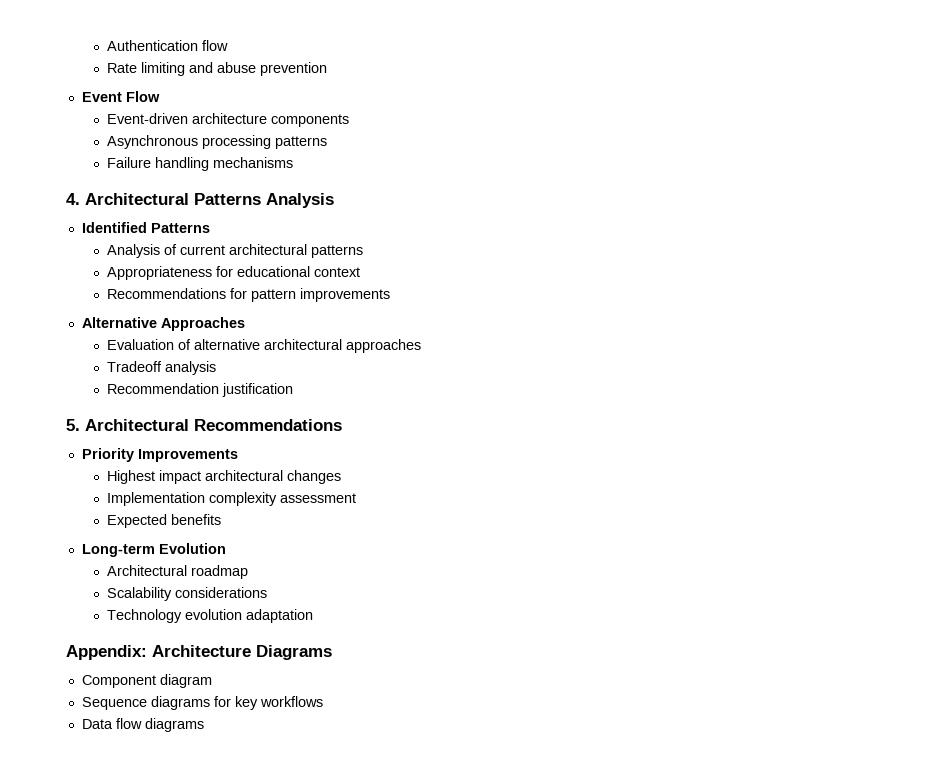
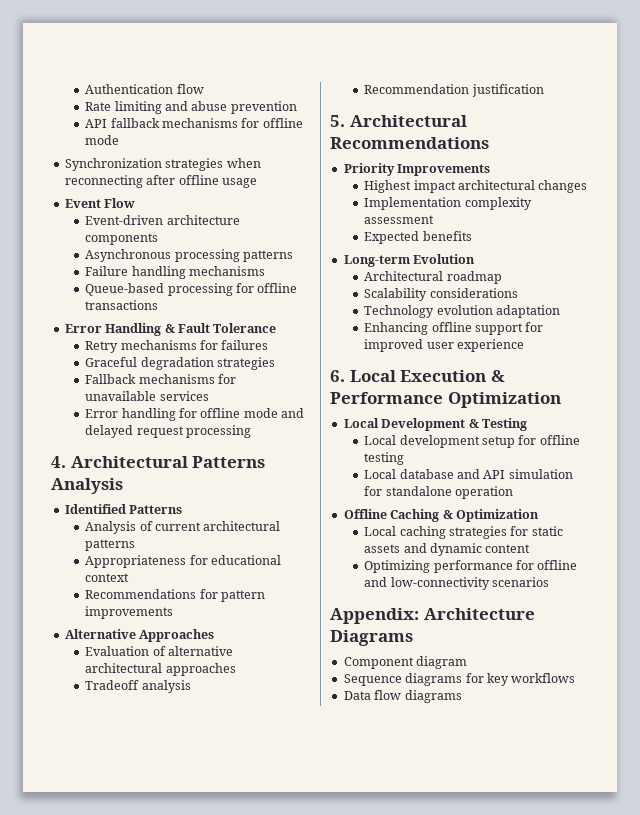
(328, 69) none -> [85,118,303,128] [85,135,120,145] [64,158,261,171] [64,175,257,188] // API fallback mechanisms for offline mode // Synchronization strategies when reconnecting after offline usage
(294, 162) none -> [85,283,298,296] [85,300,159,310] [64,323,277,336] [85,340,269,353] [85,357,275,370] [85,374,236,384] [85,391,209,401] [85,408,305,421] [85,425,251,438] // Queue-based processing for offline transactions // Error Handling & Fault Tolerance // Retry mechanisms for failures // Graceful degradation strategies // Fallback mechanisms for unavailable services // Error handling for offline mode and delayed request processing
(314, 616) none -> [364,322,544,335] [364,339,524,352] [330,370,505,382] [330,392,561,408] [343,418,527,431] [364,435,580,448] [364,452,405,465] [364,469,573,479] [364,486,513,499] [343,509,539,522] [364,526,563,539] [364,543,531,556] [364,560,578,573] [364,577,549,590] // Enhancing offline support for improved user experience // 6. Local Execution & Performance Optimization // Local Development & Testing // Local development setup for offline testing // Local database and API simulation for standalone operation // Offline Caching & Optimization // Local caching strategies for static assets and dynamic content // Optimizing performance for offline and low-connectivity scenarios

